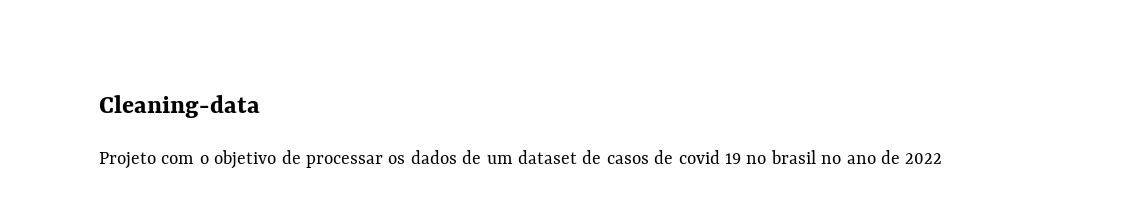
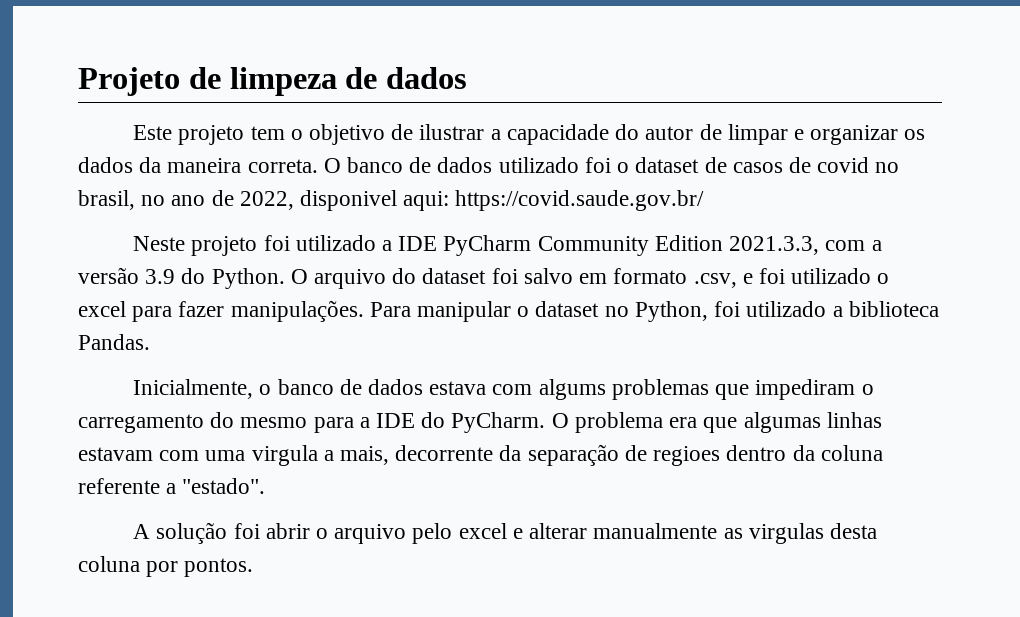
[99,95,260,118] [99,150,513,169] Cleaning-data // Projeto com o objetivo de processar os dados de um -> [78,67,468,96] [133,124,926,145] [78,157,630,173] Projeto de limpeza de dados // Este projeto tem o objetivo de ilustrar a capacidade do autor de limpar e organizar os dados da maneira correta. O banco de dados utilizado foi o
[724,150,943,164] 19 no brasil no ano de 2022 -> [875,162,900,173] [78,190,705,211] [133,235,882,256] [78,267,890,289] [78,300,939,322] [78,334,150,350] [133,379,874,400] [78,412,882,433] [78,444,883,466] [78,478,266,494] [133,522,877,544] [78,556,254,577] no brasil, no ano de 2022, disponivel aqui: https://covid.saude.gov.br/ // Neste projeto foi utilizado a IDE PyCharm Community Edition 2021.3.3, com a versão 3.9 do Python. O arquivo do dataset foi salvo em formato .csv, e foi utilizado o excel para fazer manipulações. Para manipular o dataset no Python, foi utilizado a biblioteca Pandas. // Inicialmente, o banco de dados estava com algums problemas que impediram o carregamento do mesmo para a IDE do PyCharm. O problema era que algumas linhas estavam com uma virgula a mais, decorrente da separação de regioes dentro da coluna referente a "estado". // A solução foi abrir o arquivo pelo excel e alterar manualmente as virgulas desta coluna por pontos.

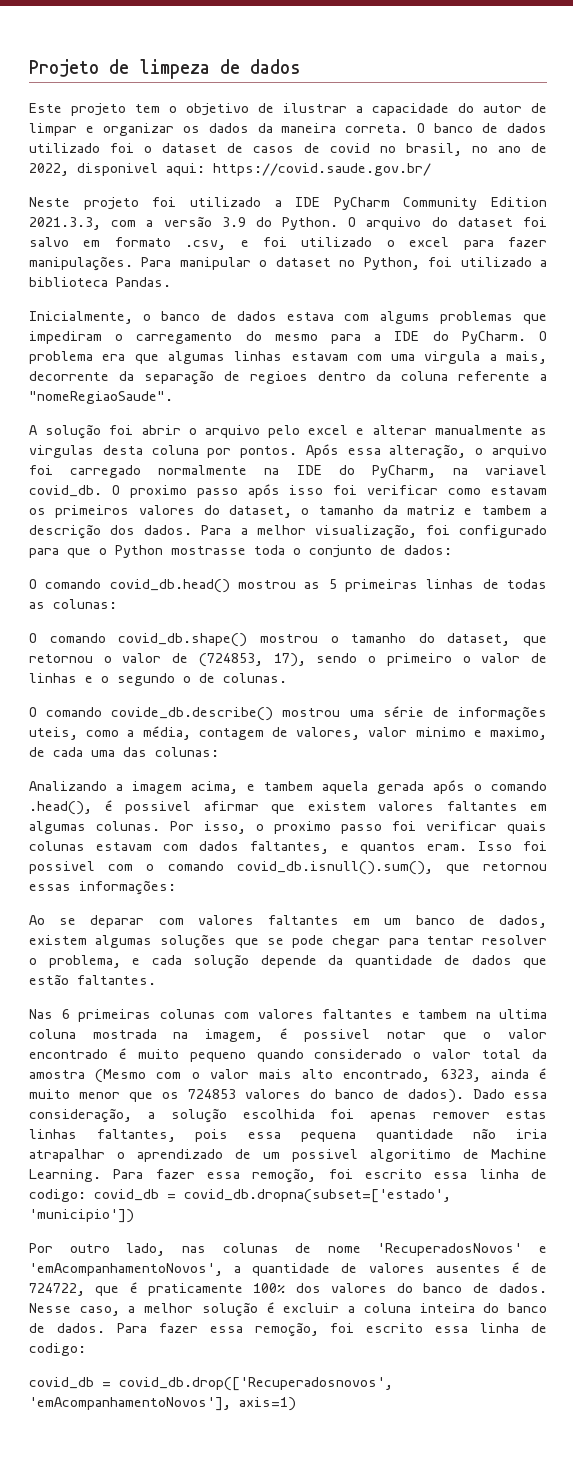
[182,478,266,494] "estado". -> [29,391,173,404] "nomeRegiaoSaude".
(254, 567) none -> [305,444,547,459] [29,465,547,478] [29,484,548,498] [29,505,547,518] [29,524,547,539] [29,545,452,558] [29,579,547,593] [29,599,117,609] [29,633,547,647] [29,653,548,667] [29,673,287,686] [29,706,548,721] [29,726,547,740] [29,747,219,757] [29,780,547,794] [29,800,547,815] [29,821,547,834] [29,841,547,854] [29,861,547,875] [29,880,176,895] [29,915,547,928] [29,934,547,949] [29,954,547,969] [29,974,156,985] [29,1009,547,1022] [29,1028,547,1042] [29,1048,548,1062] [29,1068,547,1083] [29,1089,547,1103] [29,1108,547,1123] [29,1128,547,1142] [29,1149,547,1162] [29,1168,547,1183] [29,1189,451,1203] [29,1209,134,1223] [29,1243,547,1256] [29,1262,548,1276] [29,1282,547,1296] [29,1302,547,1317] [29,1322,547,1337] [29,1343,86,1356] [29,1377,393,1391] [29,1397,296,1411] Após essa alteração, o arquivo foi carregado normalmente na IDE do PyCharm, na variavel covid_db. O proximo passo após isso foi verificar como estavam os primeiros valores do dataset, o tamanho da matriz e tambem a descrição dos dados. Para a melhor visualização, foi configurado para que o Python mostrasse toda o conjunto de dados: // O comando covid_db.head() mostrou as 5 primeiras linhas de todas as colunas: // O comando covid_db.shape() mostrou o tamanho do dataset, que retornou o valor de (724853, 17), sendo o primeiro o valor de linhas e o segundo o de colunas. // O comando covide_db.describe() mostrou uma série de informações uteis, como a média, contagem de valores, valor minimo e maximo, de cada uma das colunas: // Analizando a imagem acima, e tambem aquela gerada após o comando .head(), é possivel afirmar que existem valores faltantes em algumas colunas. Por isso, o proximo passo foi verificar quais colunas estavam com dados faltantes, e quantos eram. Isso foi possivel com o comando covid_db.isnull().sum(), que retornou essas informações: // Ao se deparar com valores faltantes em um banco de dados, existem algumas soluções que se pode chegar para tentar resolver o problema, e cada solução depende da quantidade de dados que estão faltantes. // Nas 6 primeiras colunas com valores faltantes e tambem na ultima coluna mostrada na imagem, é possivel notar que o valor encontrado é muito pequeno quando considerado o valor total da amostra (Mesmo com o valor mais alto encontrado, 6323, ainda é muito menor que os 724853 valores do banco de dados). Dado essa consideração, a solução escolhida foi apenas remover estas linhas faltantes, pois essa pequena quantidade não iria atrapalhar o aprendizado de um possivel algoritimo de Machine Learning. Para fazer essa remoção, foi escrito essa linha de codigo: covid_db = covid_db.dropna(subset=['estado', 'municipio']) // Por outro lado, nas colunas de nome 'RecuperadosNovos' e 'emAcompanhamentoNovos', a quantidade de valores ausentes é de 724722, que é praticamente 100% dos valores do banco de dados. Nesse caso, a melhor solução é excluir a coluna inteira do banco de dados. Para fazer essa remoção, foi escrito essa linha de codigo: // covid_db = covid_db.drop(['Recuperadosnovos', 'emAcompanhamentoNovos'], axis=1)

